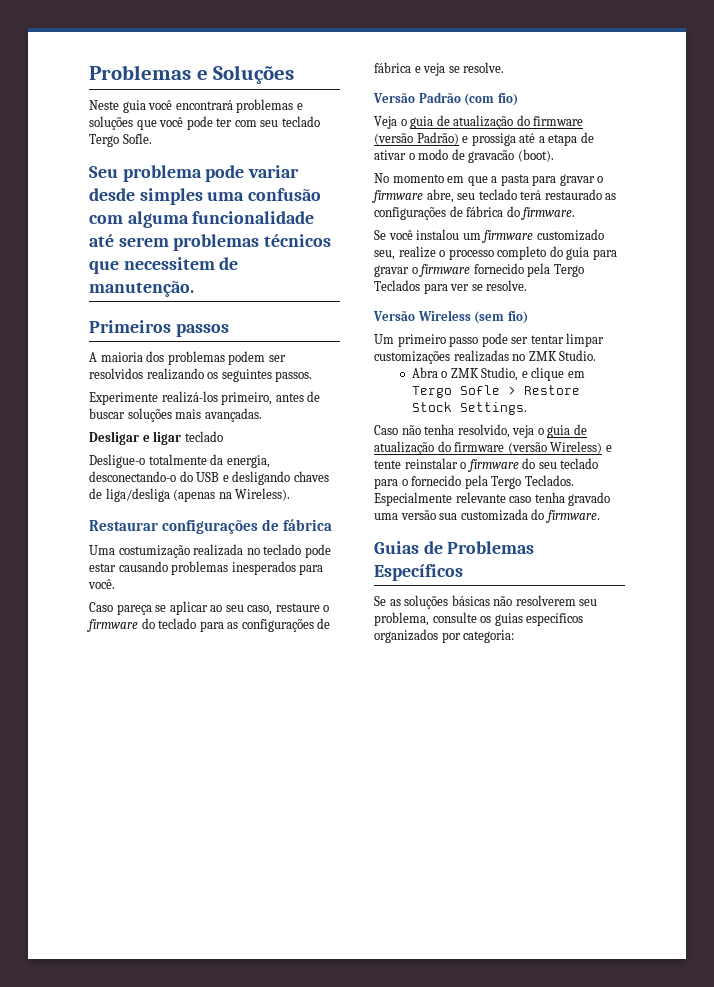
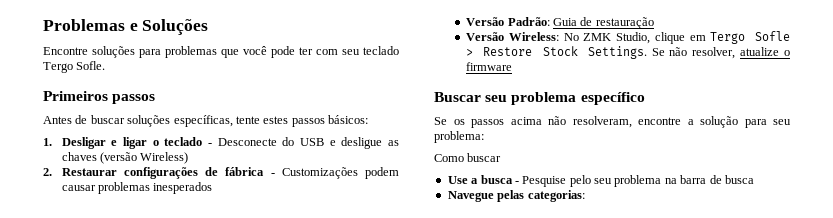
[89,99,303,113] [89,116,133,130] Neste guia você encontrará problemas e soluções -> [43,46,217,58] Encontre soluções para problemas
[89,165,300,182] [89,188,322,205] [89,211,315,228] [89,234,332,251] [89,257,239,274] [89,281,194,297] [89,320,229,337] [89,351,286,365] [89,368,313,382] [89,391,321,405] [89,408,262,422] Seu problema pode variar desde simples uma confusão com alguma funcionalidade até serem problemas técnicos que necessitem de manutenção. // Primeiros passos // A maioria dos problemas podem ser resolvidos realizando os seguintes passos. // Experimente realizá-los primeiro, antes de buscar soluções mais avançadas. // -> [43,91,156,104] [43,115,368,127] [43,138,52,146] Primeiros passos // Antes de buscar soluções específicas, tente estes passos básicos: // 1.
[184,431,223,442] [89,454,270,468] [89,471,329,485] [89,488,291,502] [89,519,333,534] [89,544,331,558] [89,561,324,575] [88,579,115,589] [89,601,330,615] [87,618,331,632] [374,62,505,76] [373,92,518,106] [374,115,584,129] [374,132,594,146] [374,149,554,163] [374,173,604,186] [372,189,617,203] [374,206,576,220] [374,229,604,243] [374,246,617,260] [374,263,584,277] [374,280,528,294] [373,310,528,324] [374,333,605,347] [374,350,597,364] [411,367,448,378] teclado // Desligue-o totalmente da energia, desconectando-o do USB e desligando chaves de liga/desliga (apenas na Wireless). // Restaurar configurações de fábrica // Uma costumização realizada no teclado pode estar causando problemas inesperados para você. // Caso pareça se aplicar ao seu caso, restaure o firmware do teclado para as configurações de fábrica e veja se resolve. // Versão Padrão (com fio) // Veja o guia de atualização do firmware (versão Padrão) e prossiga até a etapa de ativar o modo de gravacão (boot). // No momento em que a pasta para gravar o firmware abre, seu teclado terá restaurado as configurações de fábrica do firmware. // Se você instalou um firmware customizado seu, realize o processo completo do guia para gravar o firmware fornecido pela Tergo Teclados para ver se resolve. // Versão Wireless (sem fio) // Um primeiro passo pode ser tentar limpar customizações realizadas no ZMK Studio. // Abra o -> [152,137,399,149] [61,152,189,164] [43,167,399,179] [61,182,213,194] [466,17,654,29] [466,32,579,41] o teclado - Desconecte do USB e desligue as chaves (versão Wireless) // 2. Restaurar configurações de fábrica - Customizações podem causar problemas inesperados // Versão Padrão: Guia de restauração // Versão Wireless: No
[521,371,528,378] e -> (651, 38) none
[374,424,587,438] [374,441,612,455] [374,458,599,472] [374,475,574,489] [374,492,611,506] [374,509,600,523] [374,541,535,554] [374,564,463,581] [374,595,598,609] [374,612,584,626] [374,629,515,643] // Caso não tenha resolvido, veja o guia de atualização do firmware (versão Wireless) e tente reinstalar o firmware do seu teclado para o fornecido pela Tergo Teclados. Especialmente relevante caso tenha gravado uma versão sua customizada do firmware. // Guias de Problemas Específicos // Se as soluções básicas não resolverem seu problema, consulte os guias específicos organizados por categoria: -> [651,47,790,59] [466,62,513,71] [434,92,645,105] [434,116,791,128] [434,131,484,143] [434,153,502,162] [447,175,754,187] [447,190,585,202] Se não resolver, atualize o firmware // Buscar seu problema específico // Se os passos acima não resolveram, encontre a solução para seu problema: // Como buscar // Use a busca - Pesquise pelo seu problema na barra de busca // Navegue pelas categorias:

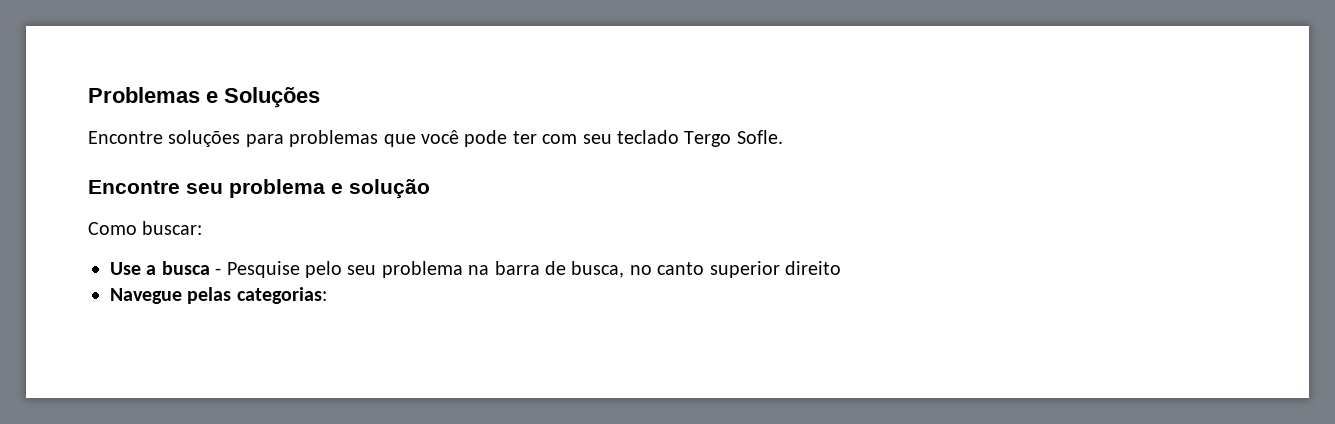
[43,91,156,104] [43,115,368,127] [43,137,399,149] [61,152,189,164] [43,167,399,179] [61,182,213,194] [466,17,654,29] [466,31,790,44] [466,46,790,59] [466,62,513,71] [434,92,645,105] [434,116,791,128] [434,131,484,143] Primeiros passos // Antes de buscar soluções específicas, tente estes passos básicos: // 1. Desligar e ligar o teclado - Desconecte do USB e desligue as chaves (versão Wireless) // 2. Restaurar configurações de fábrica - Customizações podem causar problemas inesperados // Versão Padrão: Guia de restauração // Versão Wireless: No ZMK Studio, clique em Tergo Sofle > Restore Stock Settings. Se não resolver, atualize o firmware // Buscar seu problema específico // Se os passos acima não resolveram, encontre a solução para seu problema: -> [88,179,430,199] Encontre seu problema e solução
[467,153,502,162] buscar -> [142,221,203,235] buscar:
[724,175,754,184] busca -> [571,261,841,278] busca, no canto superior direito

